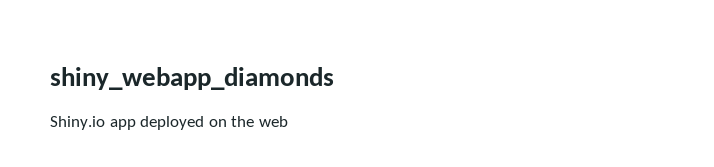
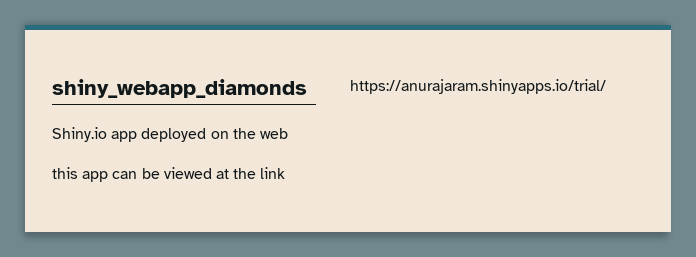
(288, 121) none -> [52,167,286,182] [350,79,606,94] // this app can be viewed at the link https://anurajaram.shinyapps.io/trial/

